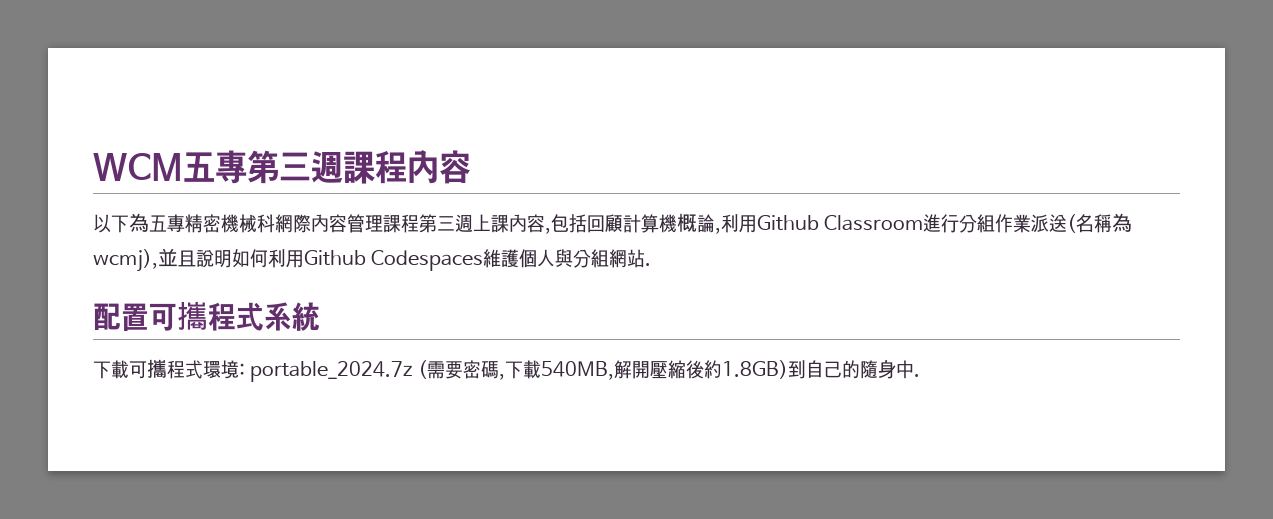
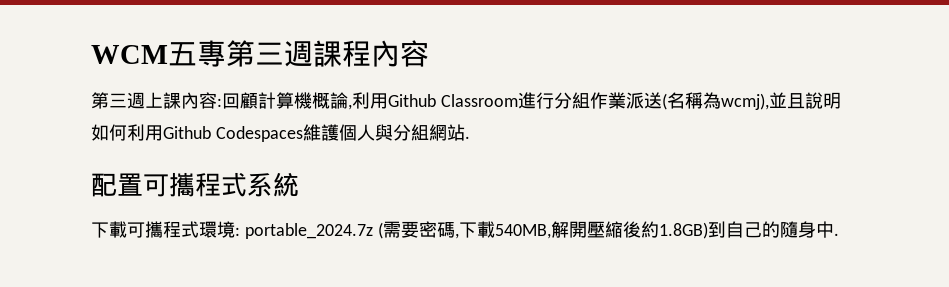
[93,213,419,233] 以下為五專精密機械科網際內容管理課程 -> (429, 53) none
[545,214,587,234] ,包括 -> [217,98,222,107] :

